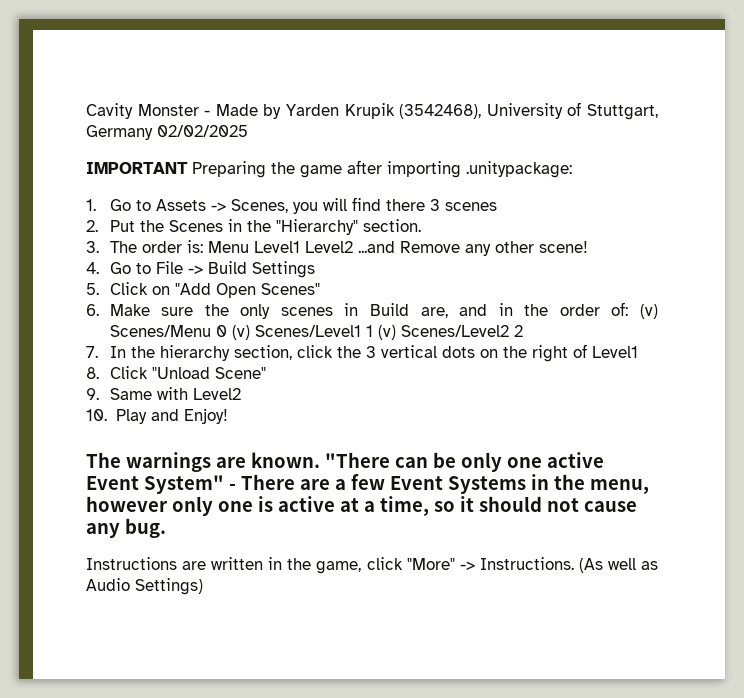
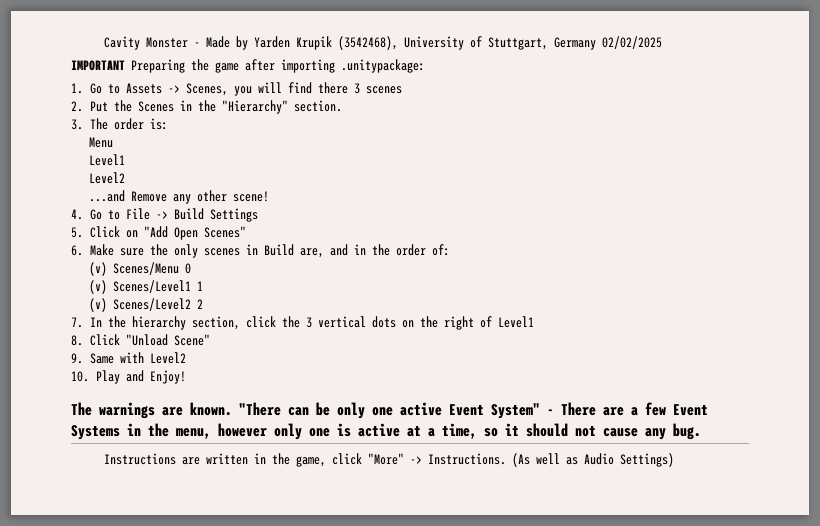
(203, 246) none -> (168, 124) //
[253,241,353,253] Level1 Level2 -> [89,154,126,166] [89,172,126,184] // Level1 // Level2 //
(629, 309) none -> (450, 250) //
(227, 331) none -> (192, 268) //
(373, 331) none -> (204, 286) //

